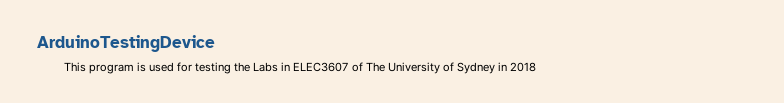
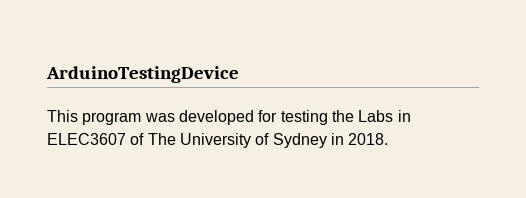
[136,62,174,72] is used -> [144,110,254,125] was developed
[510,62,537,72] 2018 -> [348,133,389,145] 2018.

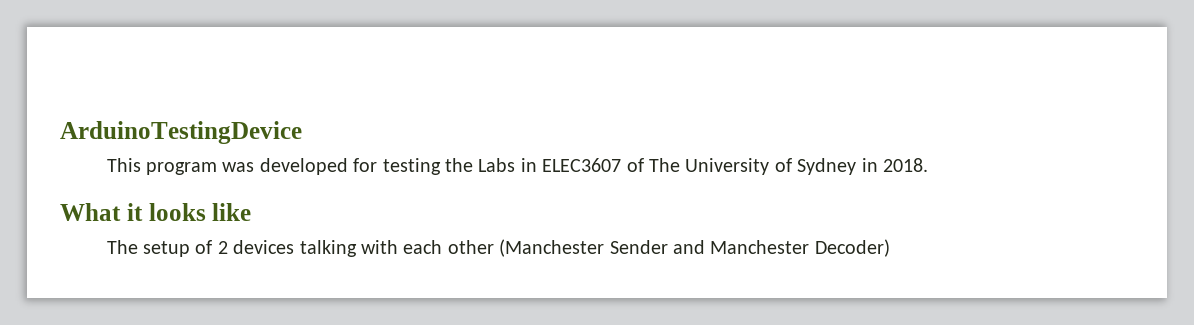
(389, 139) none -> [60,203,252,221] [106,239,890,257] // What it looks like // The setup of 2 devices talking with each other (Manchester Sender and Manchester Decoder)

